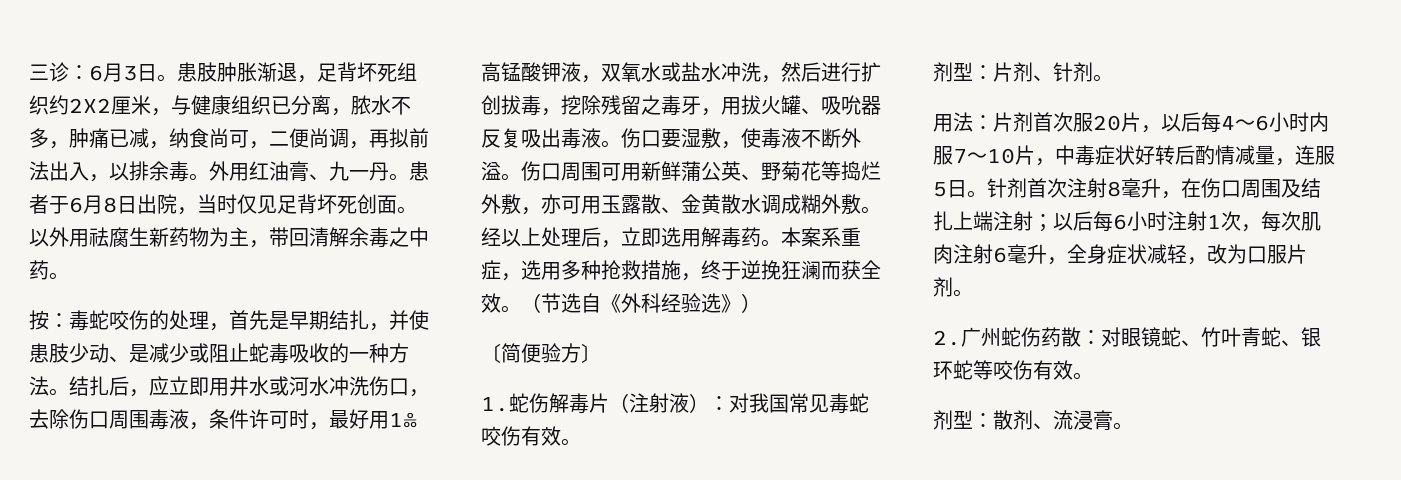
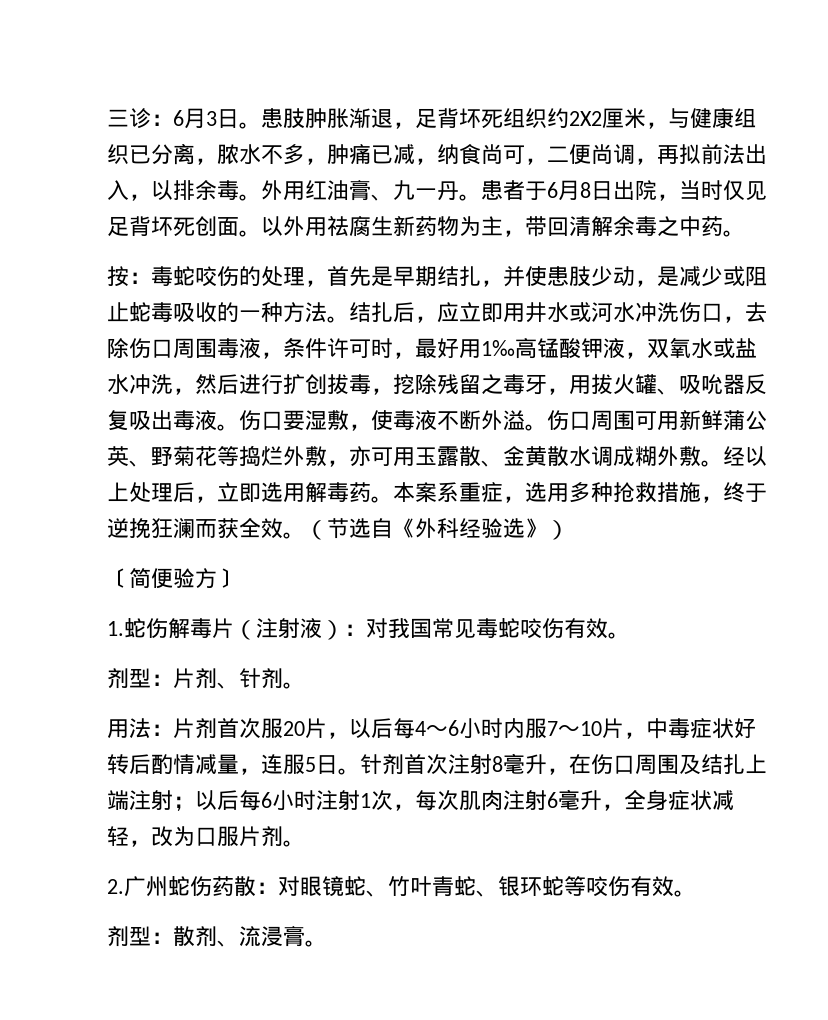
[109,356,129,362] 、 -> [635,280,657,287] ，

